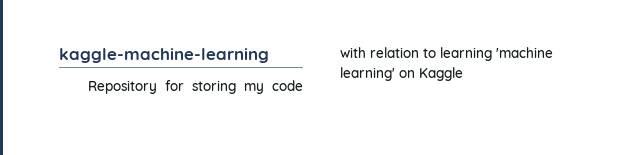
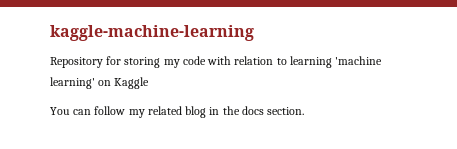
(463, 74) none -> [50,106,305,118] // You can follow my related blog in the docs section.

